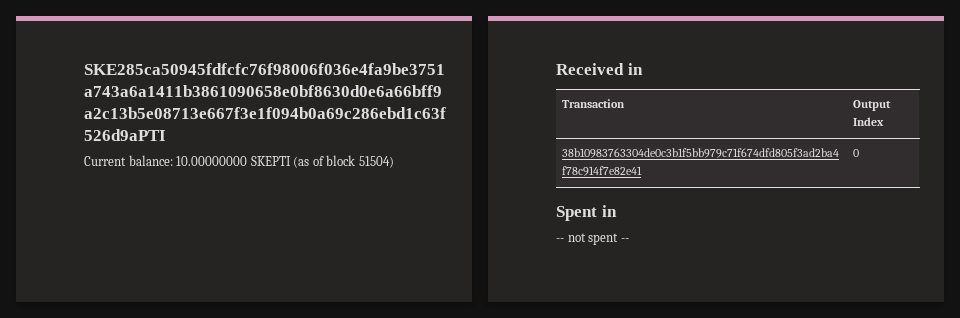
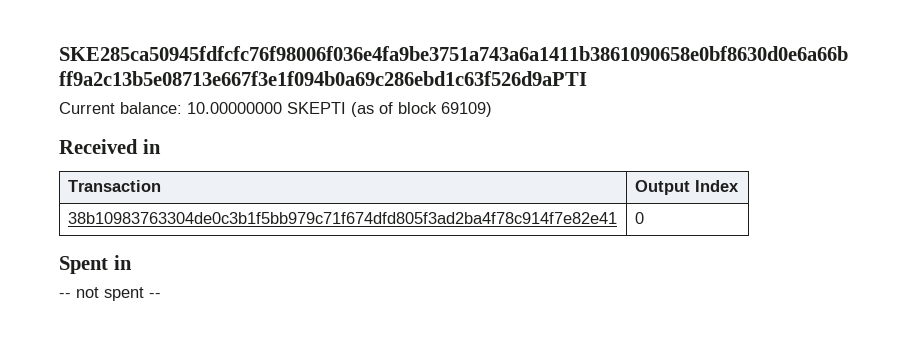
[358,156,394,168] 51504) -> [441,102,492,117] 69109)

